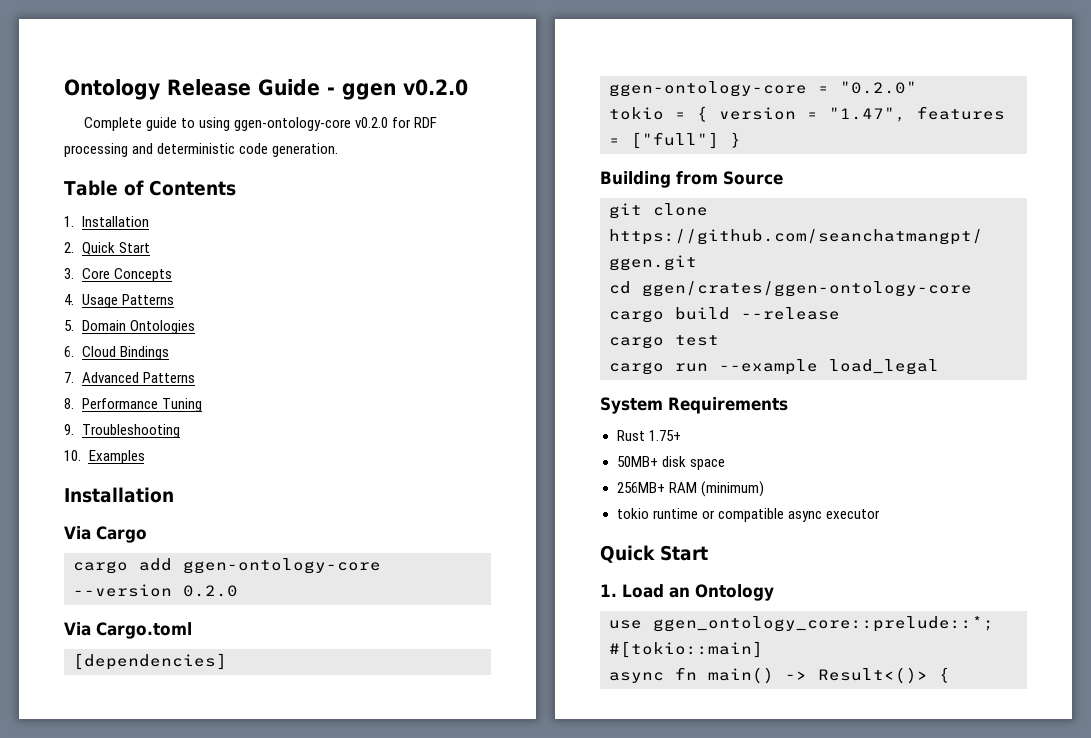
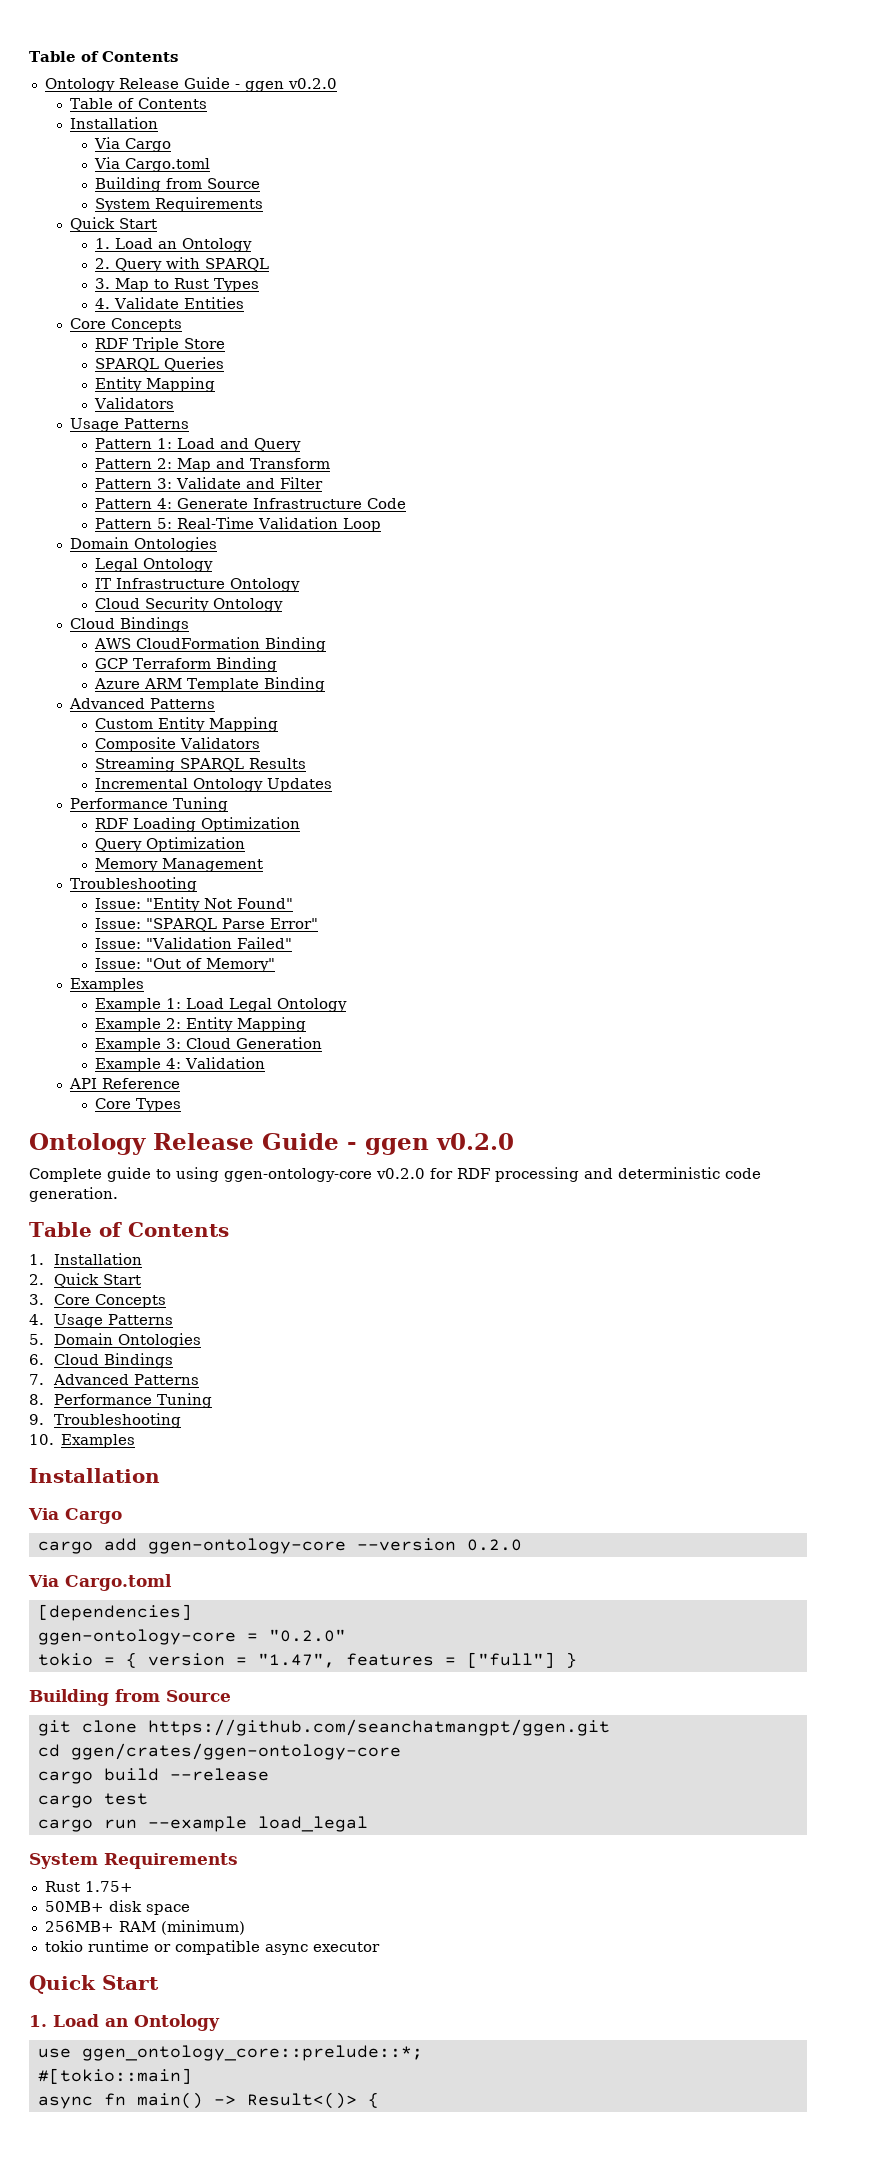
(64, 89) none -> [29,51,178,62] [44,77,337,92] [69,98,207,109] [69,117,158,129] [93,137,171,152] [93,157,210,172] [94,177,260,192] [94,197,263,212] [69,217,157,231] [94,238,252,252] [94,257,269,272] [94,278,259,292] [94,297,244,309] [69,318,182,332] [94,337,225,352] [94,357,224,371] [94,377,215,392] [93,397,174,409] [69,418,189,432] [94,438,301,452] [94,458,330,472] [94,477,323,489] [94,498,406,509] [94,517,381,532] [69,537,217,552] [94,558,213,572] [94,578,300,592] [94,597,283,612] [69,617,189,632] [93,637,326,652] [94,657,277,672] [93,677,325,692] [68,698,215,709] [94,717,278,732] [94,737,260,752] [94,757,306,772] [94,778,332,792] [69,797,228,812] [94,817,300,832] [94,837,245,852] [94,858,263,872] [69,877,197,892] [94,897,293,912] [94,918,318,931] [94,937,292,949] [94,958,275,972] [69,978,144,992] [94,998,347,1012] [94,1017,306,1032] [94,1037,322,1052] [94,1057,265,1072] [68,1078,180,1089] [94,1098,181,1112] Table of Contents // Ontology Release Guide - ggen v0.2.0 // Table of Contents // Installation // Via Cargo // Via Cargo.toml // Building from Source // System Requirements // Quick Start // 1. Load an Ontology // 2. Query with SPARQL // 3. Map to Rust Types // 4. Validate Entities // Core Concepts // RDF Triple Store // SPARQL Queries // Entity Mapping // Validators // Usage Patterns // Pattern 1: Load and Query // Pattern 2: Map and Transform // Pattern 3: Validate and Filter // Pattern 4: Generate Infrastructure Code // Pattern 5: Real-Time Validation Loop // Domain Ontologies // Legal Ontology // IT Infrastructure Ontology // Cloud Security Ontology // Cloud Bindings // AWS CloudFormation Binding // GCP Terraform Binding // Azure ARM Template Binding // Advanced Patterns // Custom Entity Mapping // Composite Validators // Streaming SPARQL Results // Incremental Ontology Updates // Performance Tuning // RDF Loading Optimization // Query Optimization // Memory Management // Troubleshooting // Issue: "Entity Not Found" // Issue: "SPARQL Parse Error" // Issue: "Validation Failed" // Issue: "Out of Memory" // Examples // Example 1: Load Legal Ontology // Example 2: Entity Mapping // Example 3: Cloud Generation // Example 4: Validation // API Reference // Core Types //

